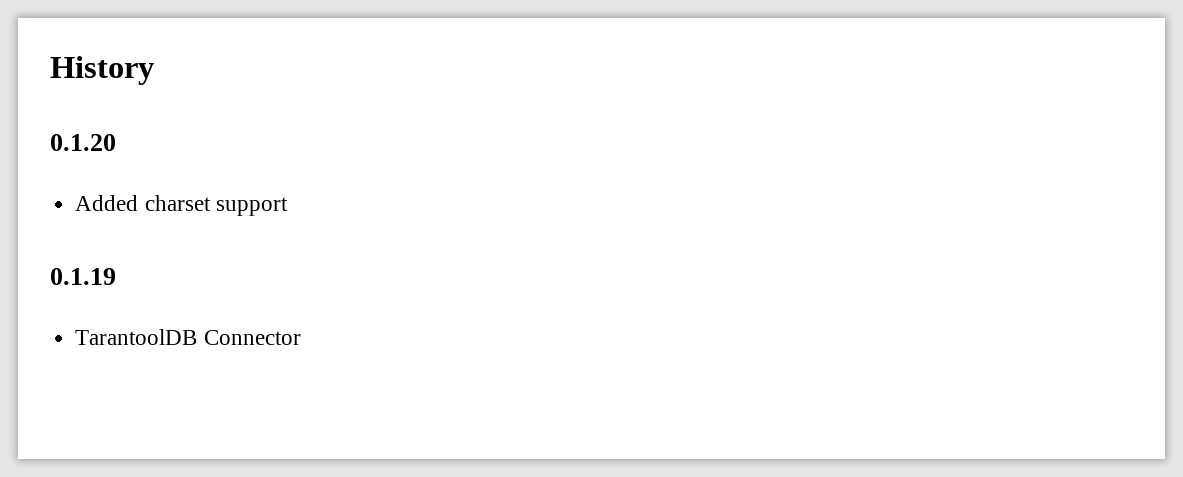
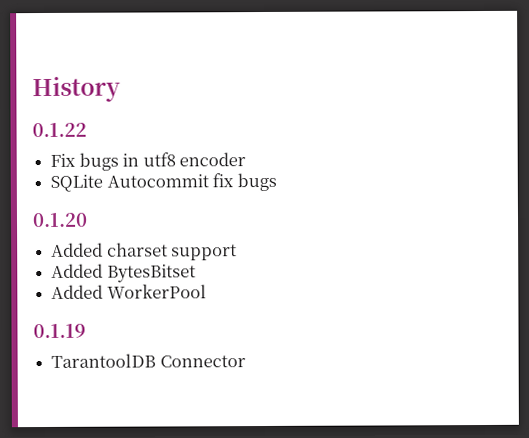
(154, 70) none -> [32,122,87,138] [50,152,246,171] [50,172,277,192] // 0.1.22 // Fix bugs in utf8 encoder // SQLite Autocommit fix bugs
(288, 206) none -> [51,263,196,283] [51,284,207,299] // Added BytesBitset // Added WorkerPool

